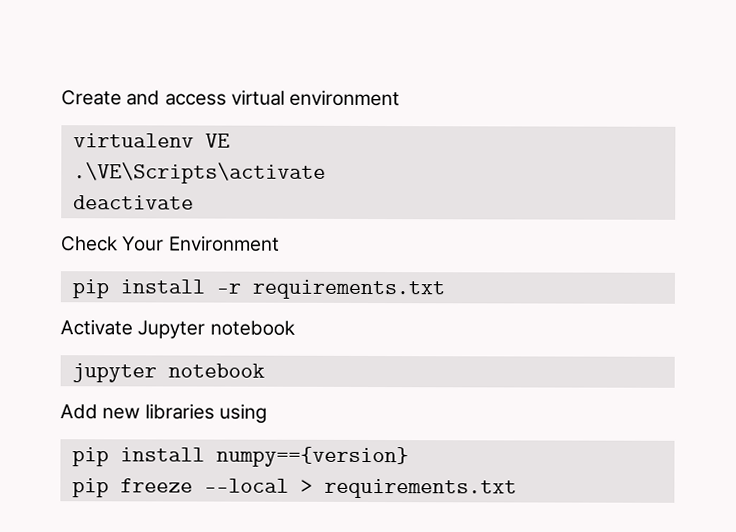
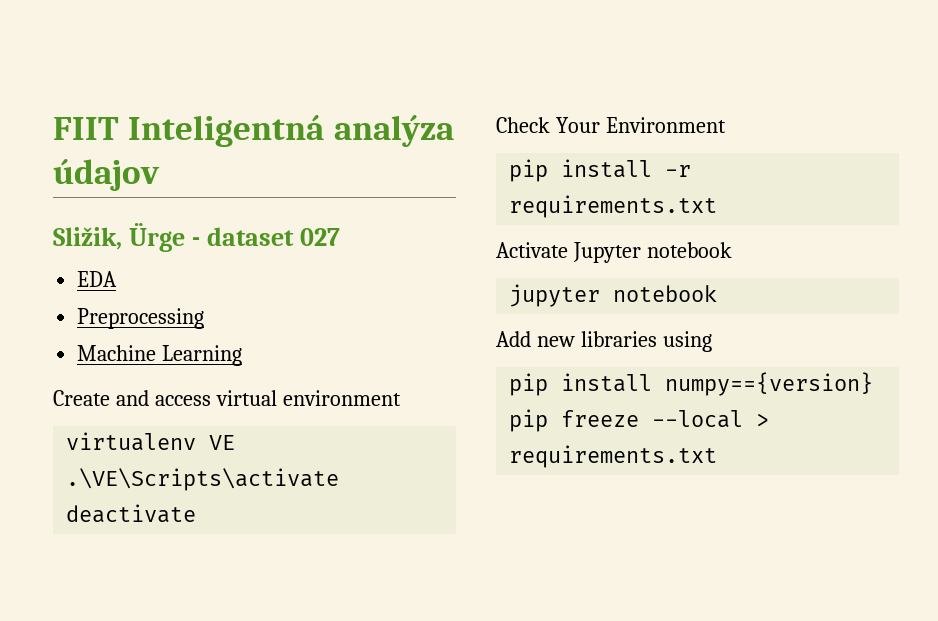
(61, 98) none -> [53,115,454,147] [53,159,160,191] [53,223,340,252] [77,271,118,287] [77,308,205,329] [77,345,243,366] FIIT Inteligentná analýza údajov // Sližik, Ürge - dataset 027 // EDA // Preprocessing // Machine Learning //

